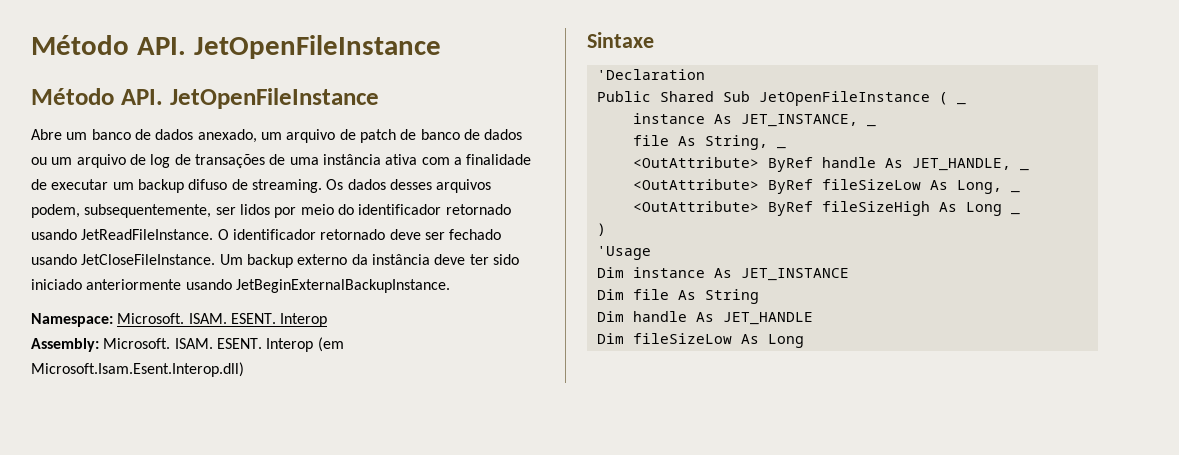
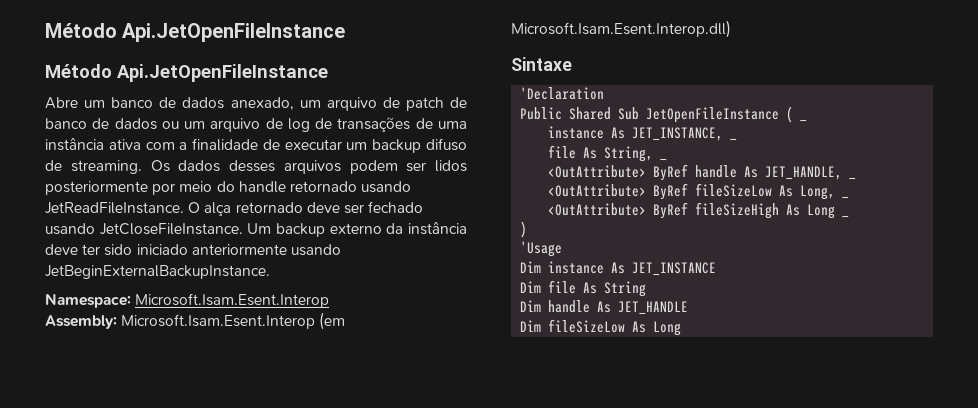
[31,35,441,59] [31,88,379,109] Método API. JetOpenFileInstance // Método API. JetOpenFileInstance -> [45,23,346,42] [45,64,328,82] Método Api.JetOpenFileInstance // Método Api.JetOpenFileInstance
[31,204,212,218] podem, subsequentemente, -> [349,160,398,174] podem
(270, 209) none -> [45,181,148,195] posteriormente
[358,204,442,215] identificador -> [238,181,286,193] handle
[232,229,316,240] identificador -> [204,202,232,216] alça
[117,313,328,327] [31,338,314,352] Microsoft. ISAM. ESENT. Interop // Assembly: Microsoft. ISAM. ESENT. Interop -> [135,293,330,308] [45,314,316,329] Microsoft.Isam.Esent.Interop // Assembly: Microsoft.Isam.Esent.Interop

